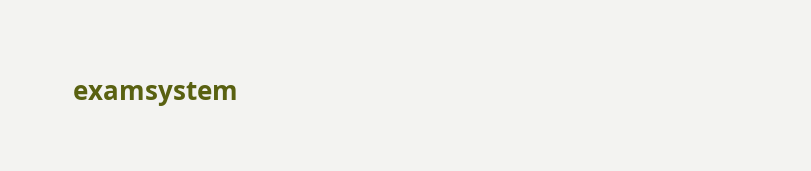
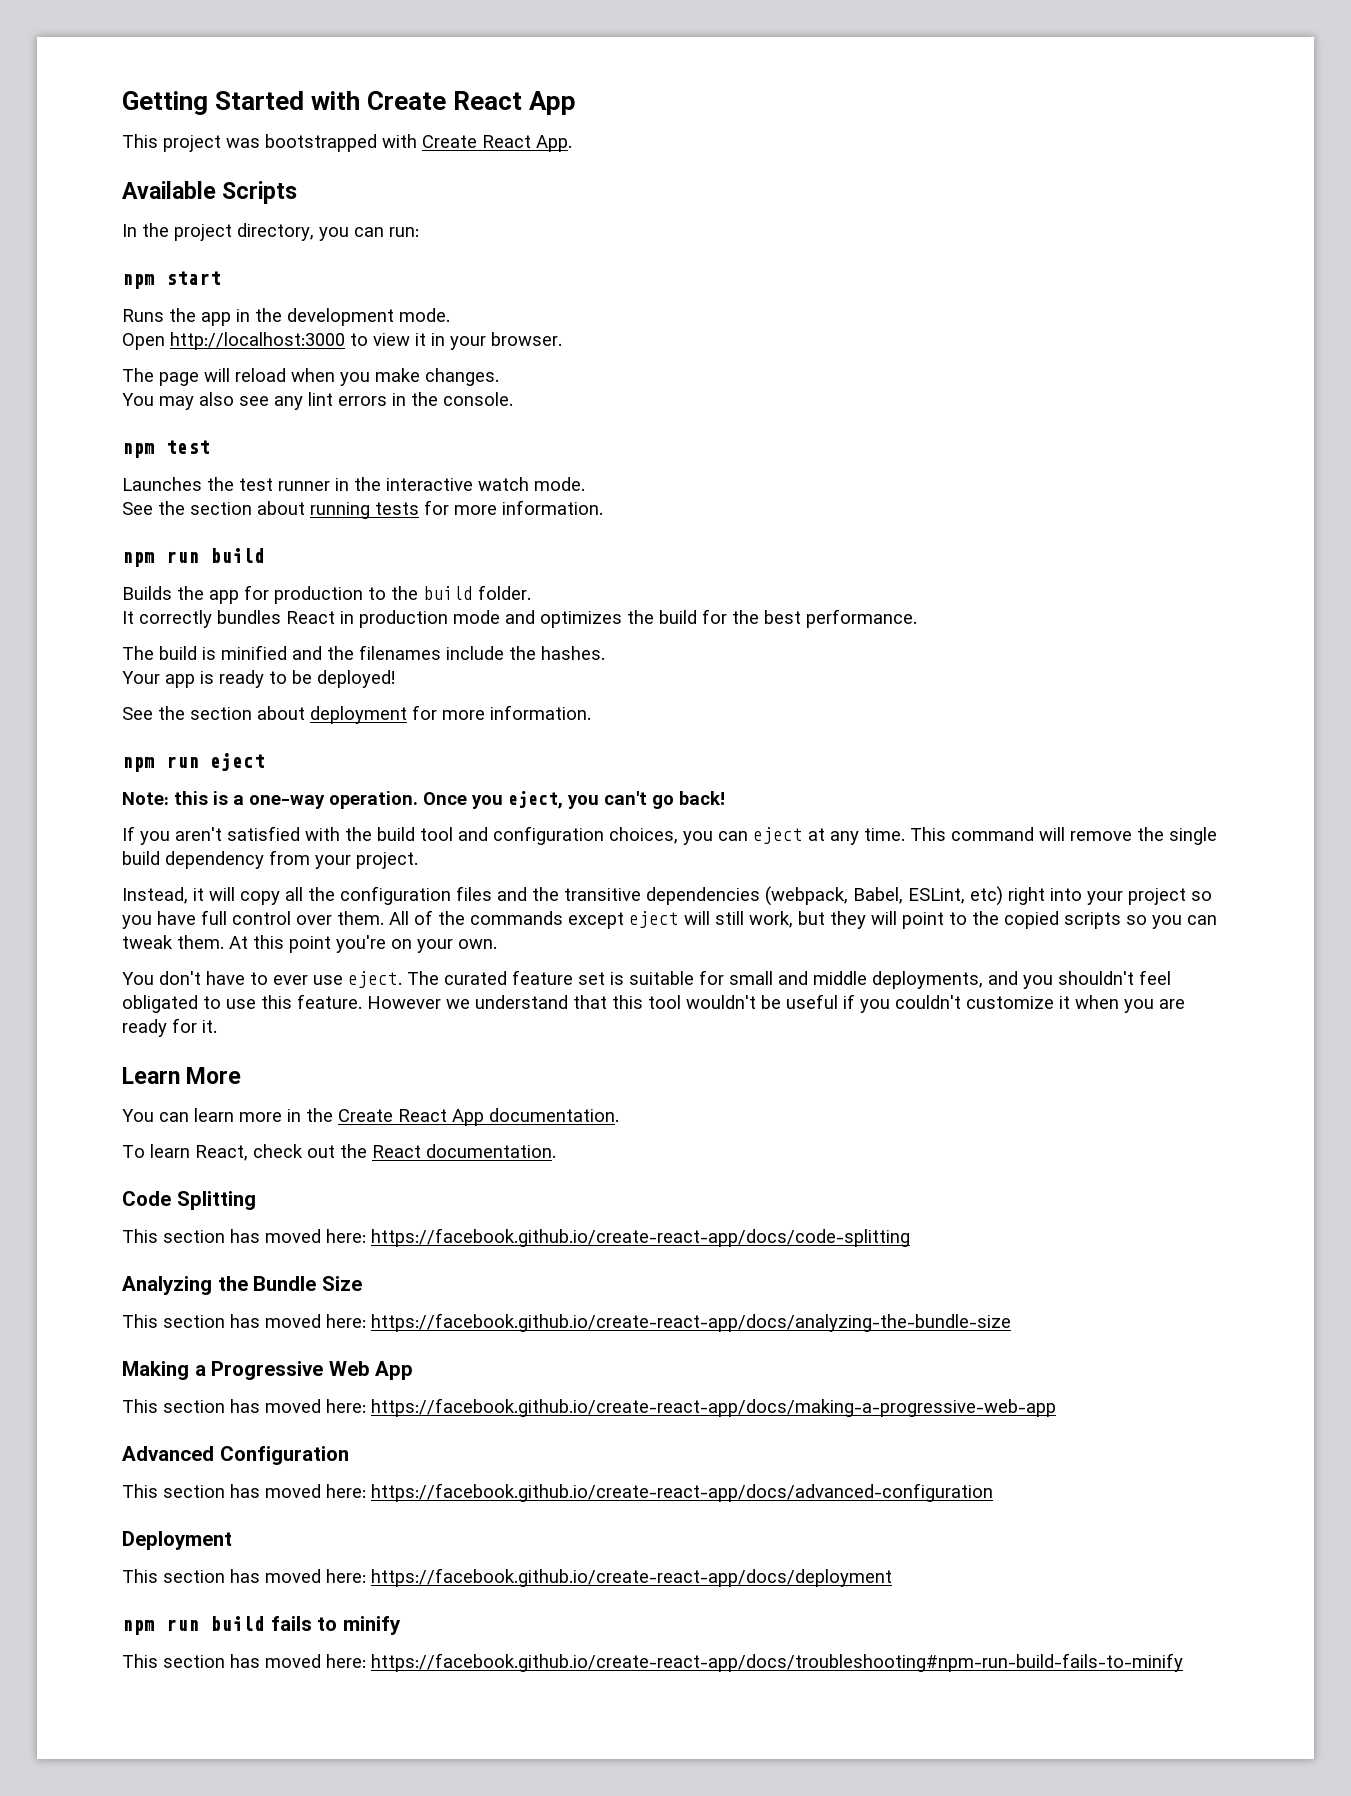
[73,82,238,106] examsystem -> [122,91,577,115] [122,134,572,152] [122,181,298,204] [122,223,419,241] [122,271,221,289] [122,308,450,326] [122,332,562,350] [122,368,499,386] [122,392,513,410] [122,440,210,458] [122,477,585,491] [122,500,603,519] [122,548,265,567] [122,585,531,604] [122,609,917,628] [122,645,605,660] [122,670,395,688] [122,705,591,724] [122,753,265,772] [122,791,725,809] [122,826,1217,845] [122,850,418,869] [122,886,1212,906] [122,910,1217,929] [122,935,497,953] [122,970,1171,989] [122,994,1185,1013] [122,1018,217,1037] [122,1067,242,1084] [122,1108,619,1126] [122,1144,556,1161] [122,1191,256,1210] [122,1228,910,1247] [122,1276,362,1295] [122,1313,1011,1332] [122,1361,414,1380] [122,1398,1056,1417] [122,1446,349,1465] [122,1483,993,1502] [122,1531,232,1550] [122,1568,892,1587] [122,1616,401,1635] [122,1653,1183,1672] Getting Started with Create React App // This project was bootstrapped with Create React App. // Available Scripts // In the project directory, you can run: // npm start // Runs the app in the development mode. // Open http://localhost:3000 to view it in your browser. // The page will reload when you make changes. // You may also see any lint errors in the console. // npm test // Launches the test runner in the interactive watch mode. // See the section about running tests for more information. // npm run build // Builds the app for production to the build folder. // It correctly bundles React in production mode and optimizes the build for the best performance. // The build is minified and the filenames include the hashes. // Your app is ready to be deployed! // See the section about deployment for more information. // npm run eject // Note: this is a one-way operation. Once you eject, you can't go back! // If you aren't satisfied with the build tool and configuration choices, you can eject at any time. This command will remove the single build dependency from your project. // Instead, it will copy all the configuration files and the transitive dependencies (webpack, Babel, ESLint, etc) right into your project so you have full control over them. All of the commands except eject will still work, but they will point to the copied scripts so you can tweak them. At this point you're on your own. // You don't have to ever use eject. The curated feature set is suitable for small and middle deployments, and you shouldn't feel obligated to use this feature. However we understand that this tool wouldn't be useful if you couldn't customize it when you are ready for it. // Learn More // You can learn more in the Create React App documentation. // To learn React, check out the React documentation. // Code Splitting // This section has moved here: https://facebook.github.io/create-react-app/docs/code-splitting // Analyzing the Bundle Size // This section has moved here: https://facebook.github.io/create-react-app/docs/analyzing-the-bundle-size // Making a Progressive Web App // This section has moved here: https://facebook.github.io/create-react-app/docs/making-a-progressive-web-app // Advanced Configuration // This section has moved here: https://facebook.github.io/create-react-app/docs/advanced-configuration // Deployment // This section has moved here: https://facebook.github.io/create-react-app/docs/deployment // npm run build fails to minify // This section has moved here: https://facebook.github.io/create-react-app/docs/troubleshooting#npm-run-build-fails-to-minify

